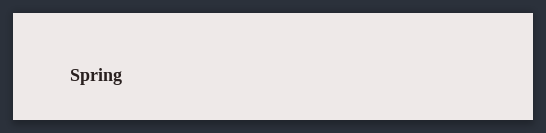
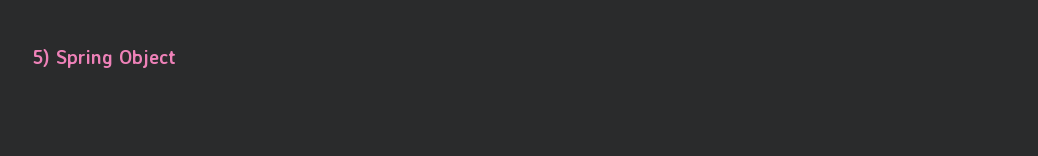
[70,68,122,85] Spring -> [32,49,176,68] 5) Spring Object

